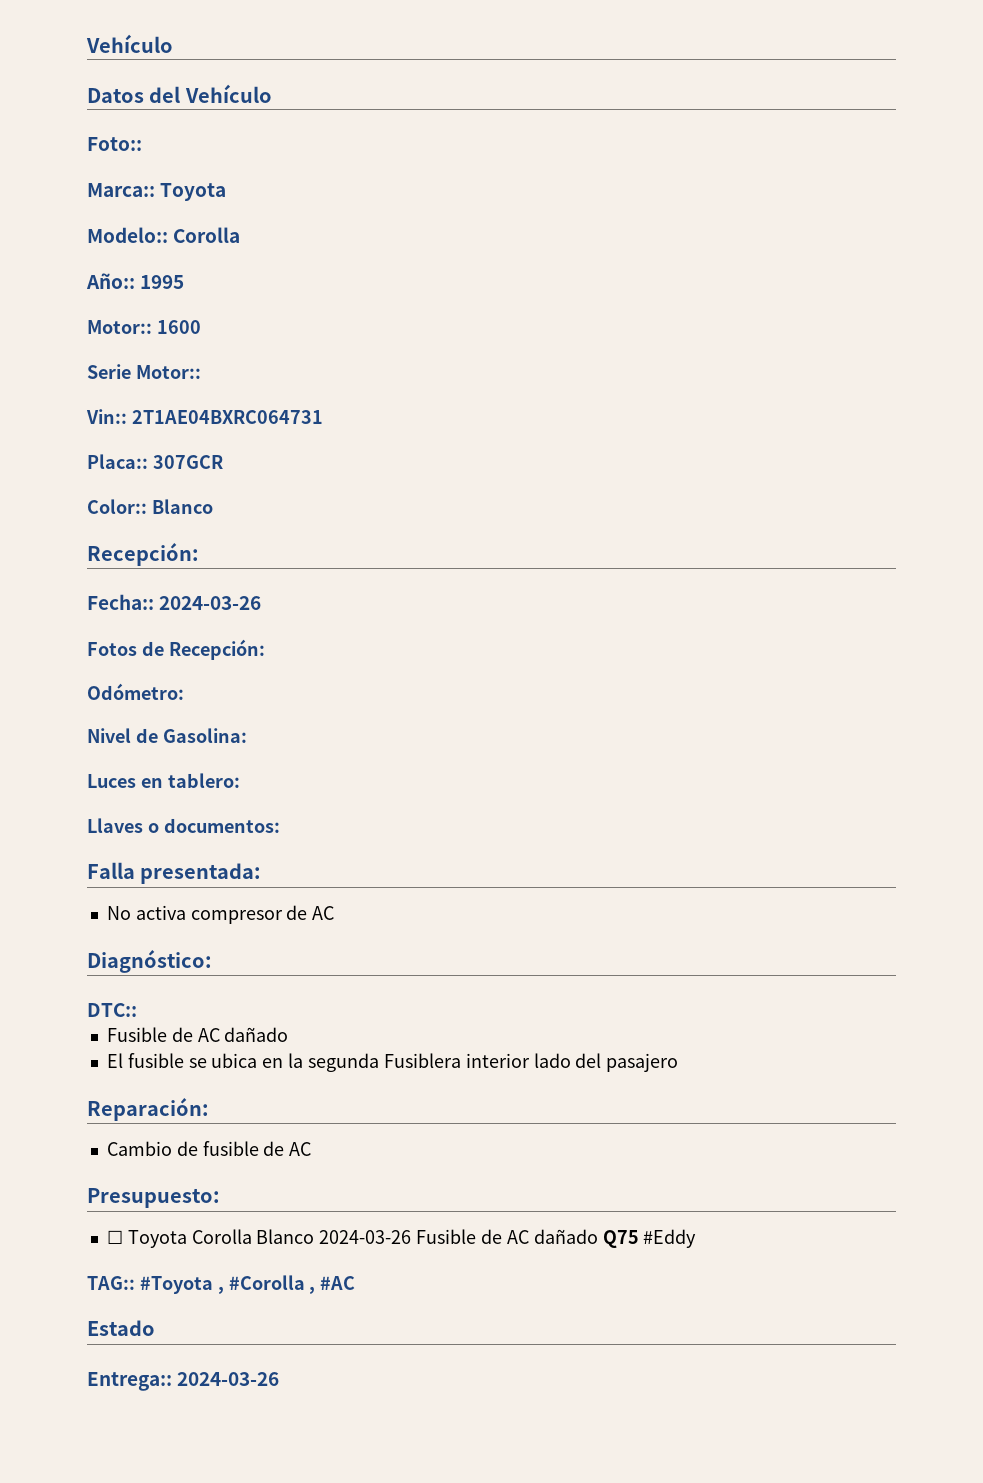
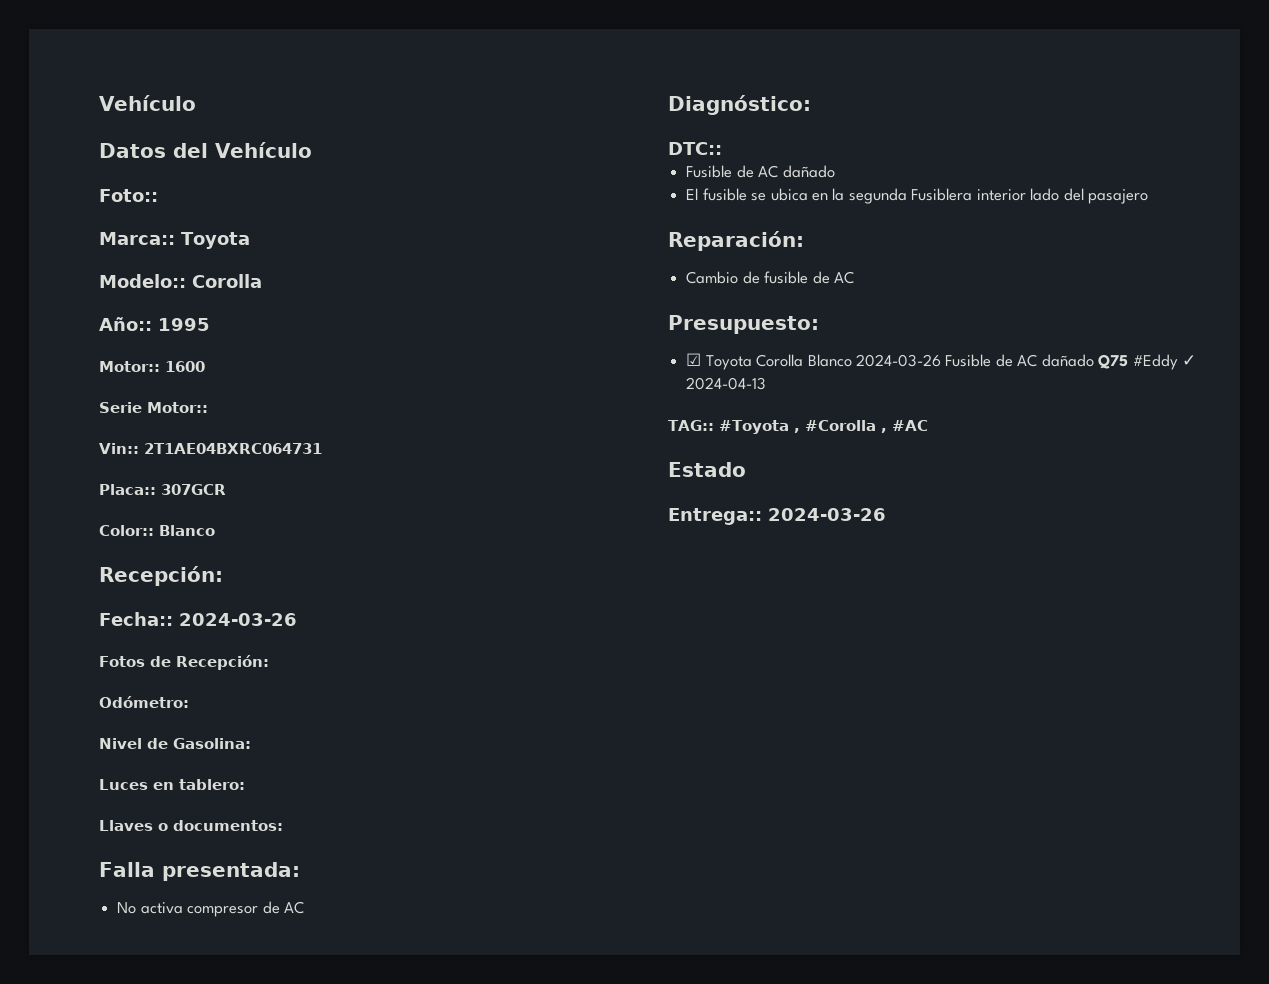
[106,1230,123,1244] ☐ -> [686,353,702,366] ☑
(697, 1238) none -> [1182,355,1197,366] [686,377,767,390] ✓ 2024-04-13

